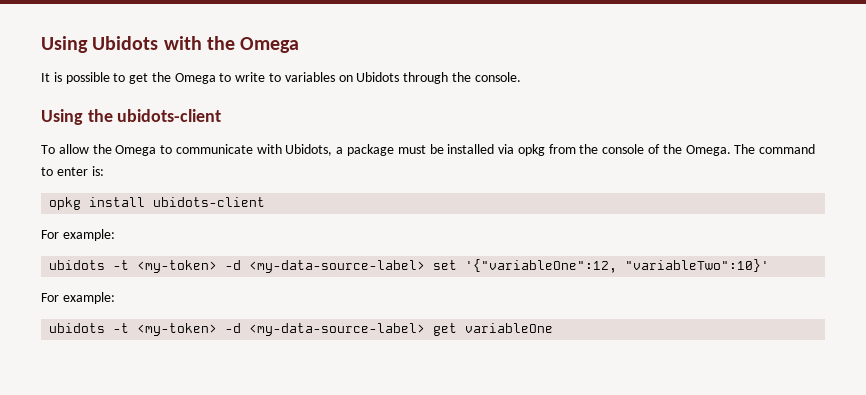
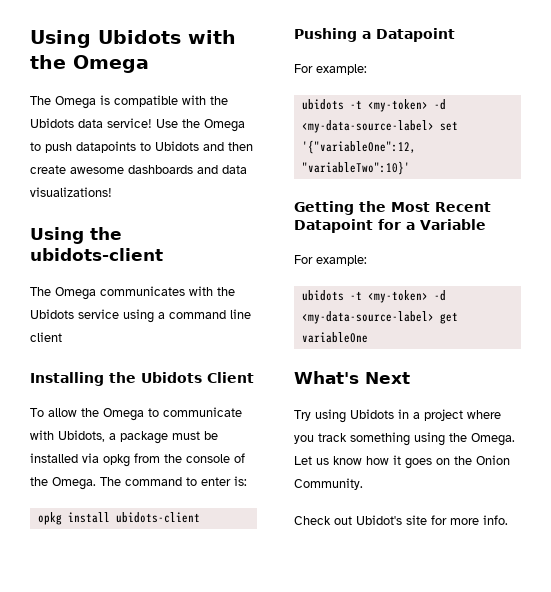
[41,72,521,84] [41,109,222,125] It is possible to get the Omega to write to variables on Ubidots through the console. // Using the ubidots-client -> [30,95,228,109] [30,118,245,132] [30,141,253,153] [30,165,247,174] [30,187,112,197] [30,227,122,244] [30,248,163,261] [30,286,235,300] [30,309,251,323] [30,332,62,342] [30,372,254,386] The Omega is compatible with the Ubidots data service! Use the Omega to push datapoints to Ubidots and then create awesome dashboards and data visualizations! // Using the ubidots-client // The Omega communicates with the Ubidots service using a command line client // Installing the Ubidots Client
(266, 202) none -> [294,28,455,42] // Pushing a Datapoint
(770, 265) none -> [294,201,491,215] [294,219,486,233] // Getting the Most Recent Datapoint for a Variable
(554, 328) none -> [294,371,410,384] [294,409,501,423] [294,432,515,446] [294,455,510,469] [294,478,363,490] [294,515,508,525] // What's Next // Try using Ubidots in a project where you track something using the Omega. Let us know how it goes on the Onion Community. // Check out Ubidot's site for more info.

